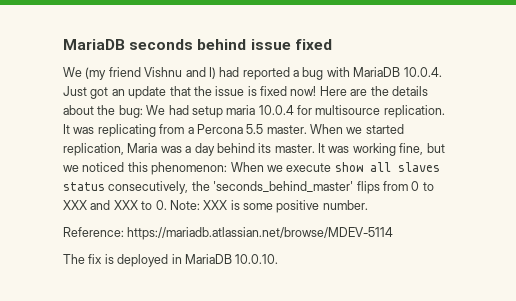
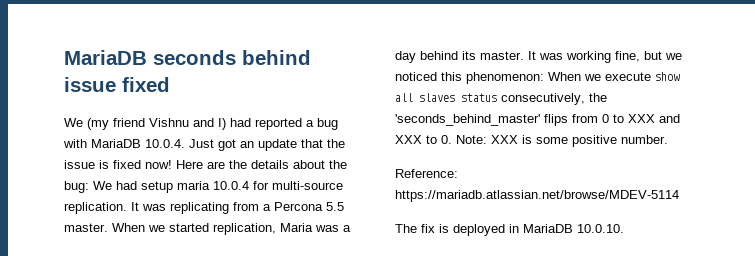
[315,105,381,115] multisource -> [272,181,343,190] multi-source

